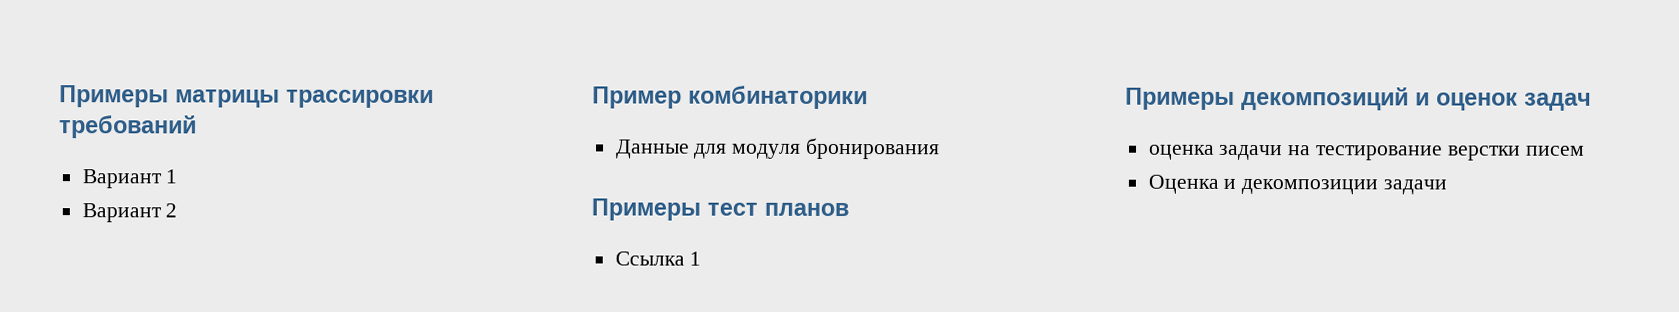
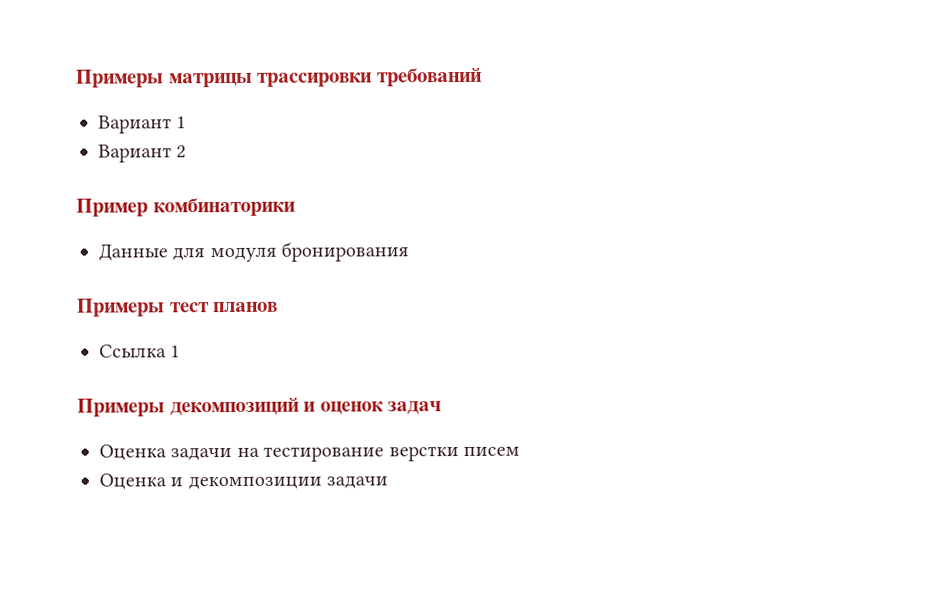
[1147,144,1215,160] оценка -> [99,444,167,461] Оценка

